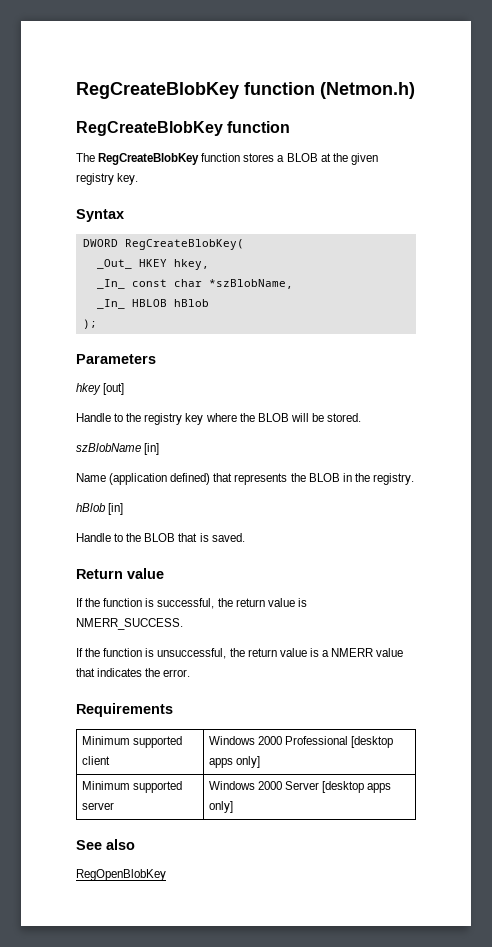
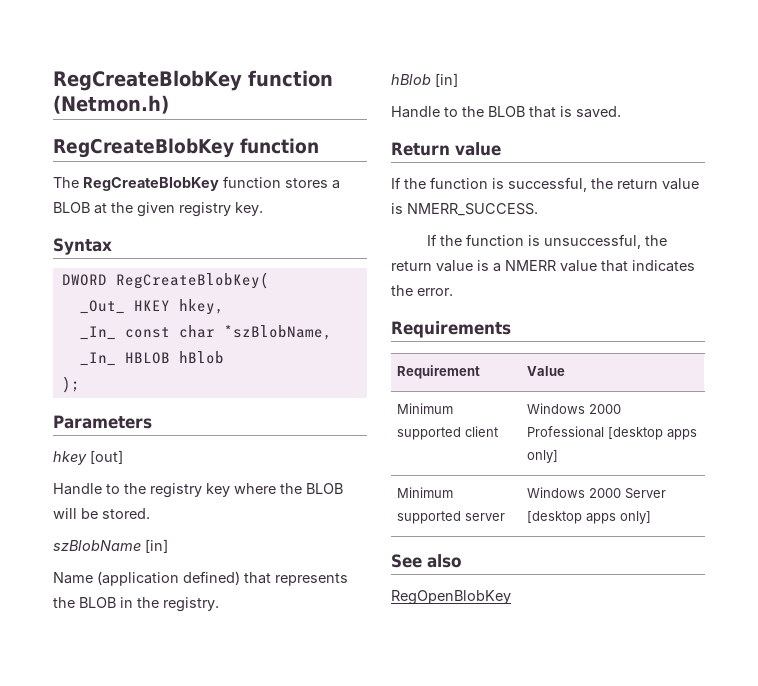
(173, 710) none -> [397,365,481,379] [527,366,566,376] // Requirement | Value

